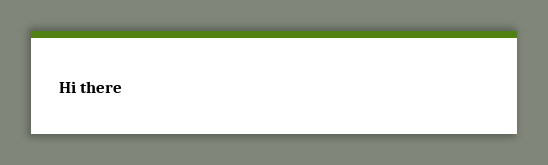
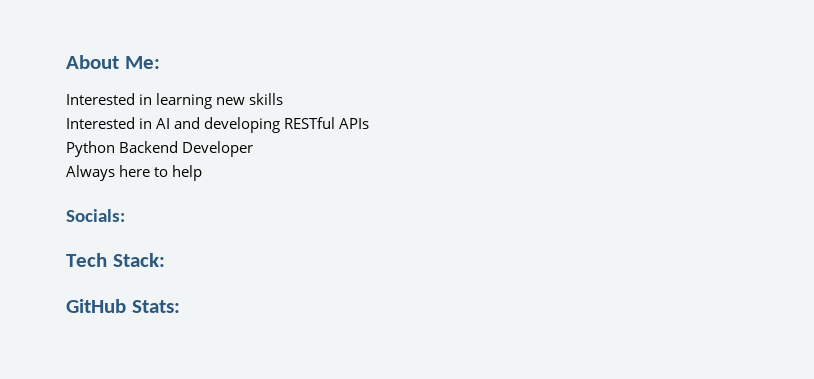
[59,81,123,93] Hi there -> [66,55,160,69] [66,93,284,109] [66,117,370,133] [66,141,254,157] [66,165,203,181] [66,209,125,222] [66,253,165,267] [66,299,180,313] About Me: // Interested in learning new skills // Interested in AI and developing RESTful APIs // Python Backend Developer // Always here to help // Socials: // Tech Stack: // GitHub Stats:

